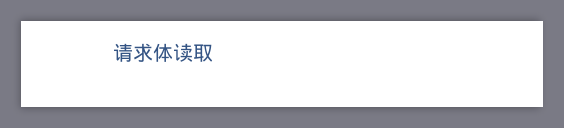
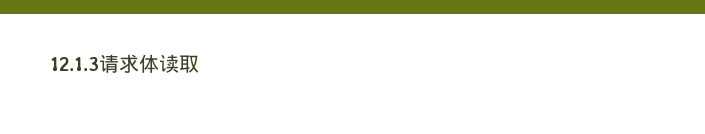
(113, 52) none -> [50,57,99,71] 12.1.3

